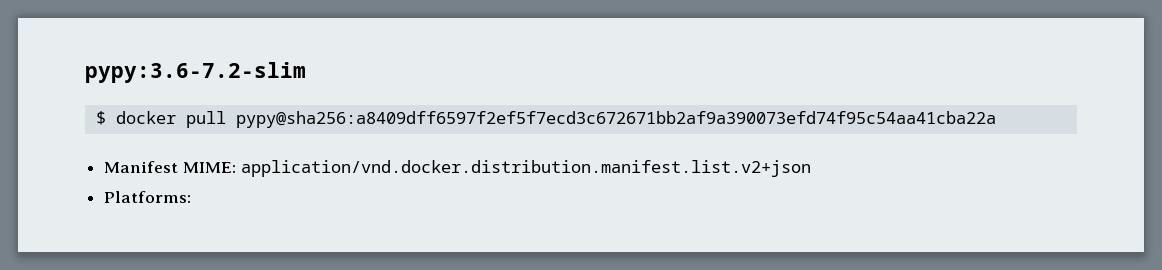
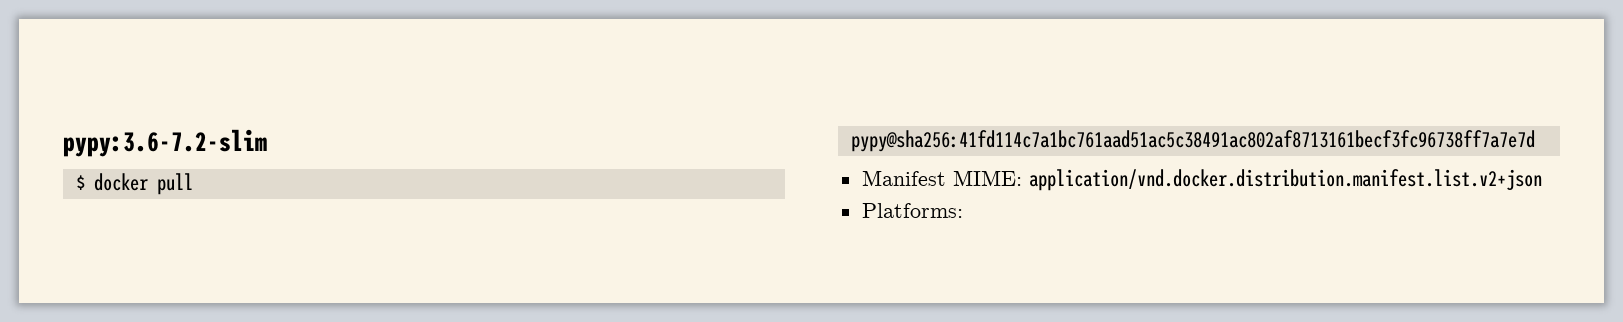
[235,111,996,128] pypy@sha256:a8409dff6597f2ef5f7ecd3c672671bb2af9a390073efd74f95c54aa41cba22a -> [850,130,1535,152] pypy@sha256:41fd114c7a1bc761aad51ac5c38491ac802af8713161becf3fc96738ff7a7e7d

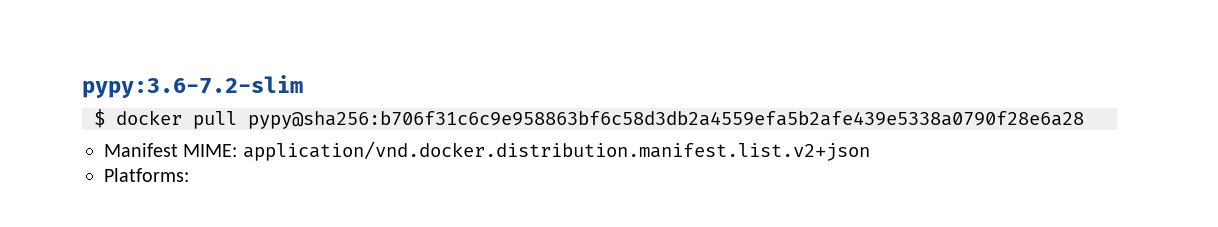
[850,130,1535,152] pypy@sha256:41fd114c7a1bc761aad51ac5c38491ac802af8713161becf3fc96738ff7a7e7d -> [248,111,1084,129] pypy@sha256:b706f31c6c9e958863bf6c58d3db2a4559efa5b2afe439e5338a0790f28e6a28

